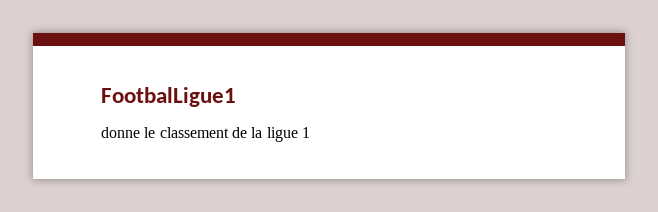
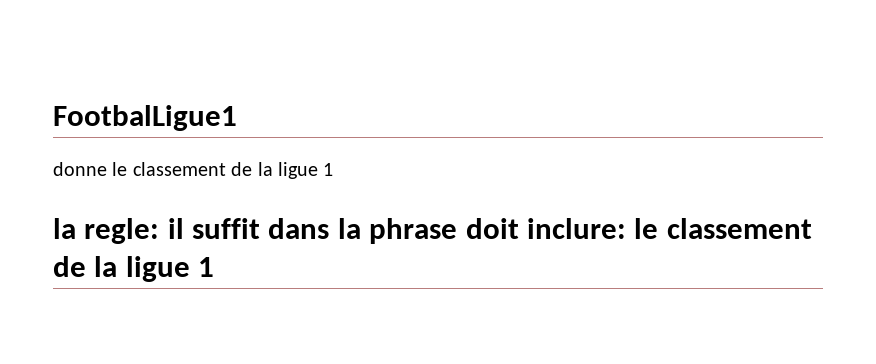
(310, 132) none -> [53,218,812,244] [53,256,215,282] // la regle: il suffit dans la phrase doit inclure: le classement de la ligue 1

